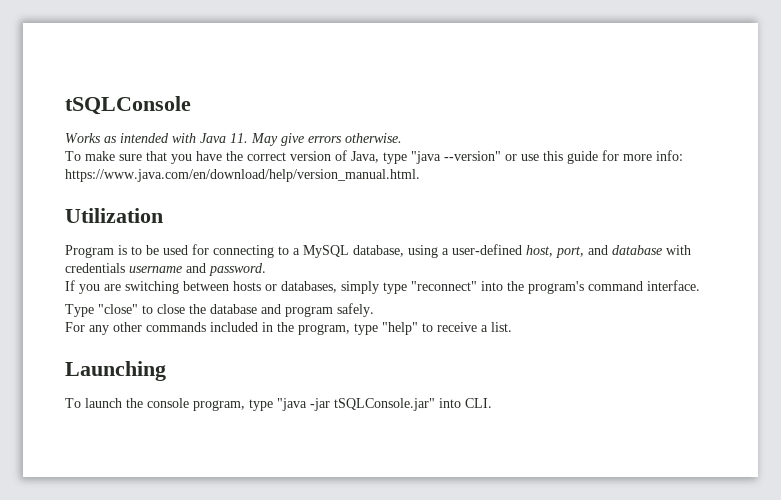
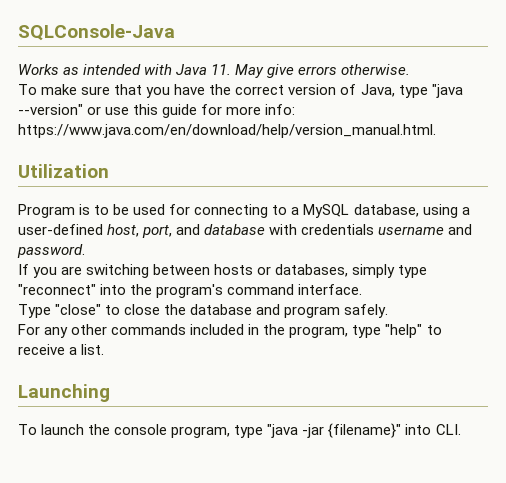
[65,96,191,115] tSQLConsole -> [18,24,175,41] SQLConsole-Java
[334,398,435,411] tSQLConsole.jar" -> [328,423,402,438] {filename}"

